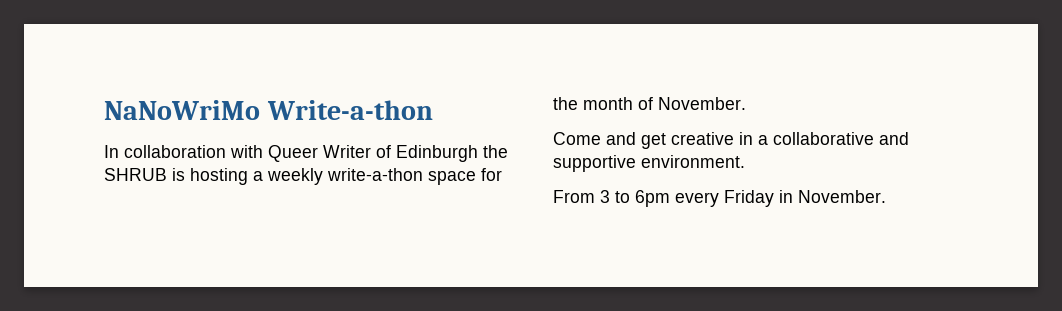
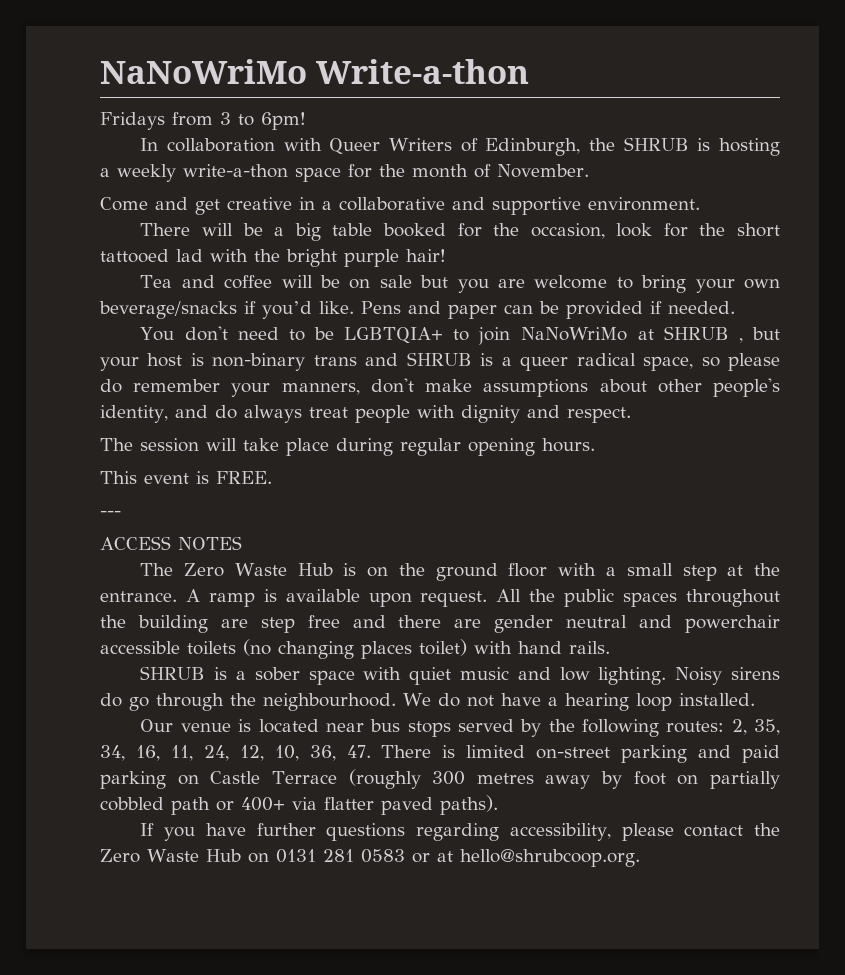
(433, 110) none -> [100,112,306,130] // Fridays from 3 to 6pm!
[323,145,478,162] Writer of Edinburgh -> [389,138,581,156] Writers of Edinburgh,
[553,190,886,207] From 3 to 6pm every Friday in November. -> [140,223,781,241] [100,249,446,267] [140,275,780,293] [99,301,735,319] [140,326,780,345] [100,352,780,371] [100,378,780,397] [100,405,631,423] [100,438,595,456] [100,471,272,484] [100,511,121,517] [100,536,242,550] [140,563,780,581] [100,589,780,607] [100,615,780,633] [100,639,610,659] [140,666,780,685] [100,693,755,711] [140,719,780,737] [100,745,780,763] [100,769,780,789] [100,795,498,815] [140,823,780,841] [100,849,640,867] There will be a big table booked for the occasion, look for the short tattooed lad with the bright purple hair! // Tea and coffee will be on sale but you are welcome to bring your own beverage/snacks if you’d like. Pens and paper can be provided if needed. // You don't need to be LGBTQIA+ to join NaNoWriMo at SHRUB , but your host is non-binary trans and SHRUB is a queer radical space, so please do remember your manners, don't make assumptions about other people's identity, and do always treat people with dignity and respect. // The session will take place during regular opening hours. // This event is FREE. // --- // ACCESS NOTES // The Zero Waste Hub is on the ground floor with a small step at the entrance. A ramp is available upon request. All the public spaces throughout the building are step free and there are gender neutral and powerchair accessible toilets (no changing places toilet) with hand rails. // SHRUB is a sober space with quiet music and low lighting. Noisy sirens do go through the neighbourhood. We do not have a hearing loop installed. // Our venue is located near bus stops served by the following routes: 2, 35, 34, 16, 11, 24, 12, 10, 36, 47. There is limited on-street parking and paid parking on Castle Terrace (roughly 300 metres away by foot on partially cobbled path or 400+ via flatter paved paths). // If you have further questions regarding accessibility, please contact the Zero Waste Hub on 0131 281 0583 or at hello@shrubcoop.org.

